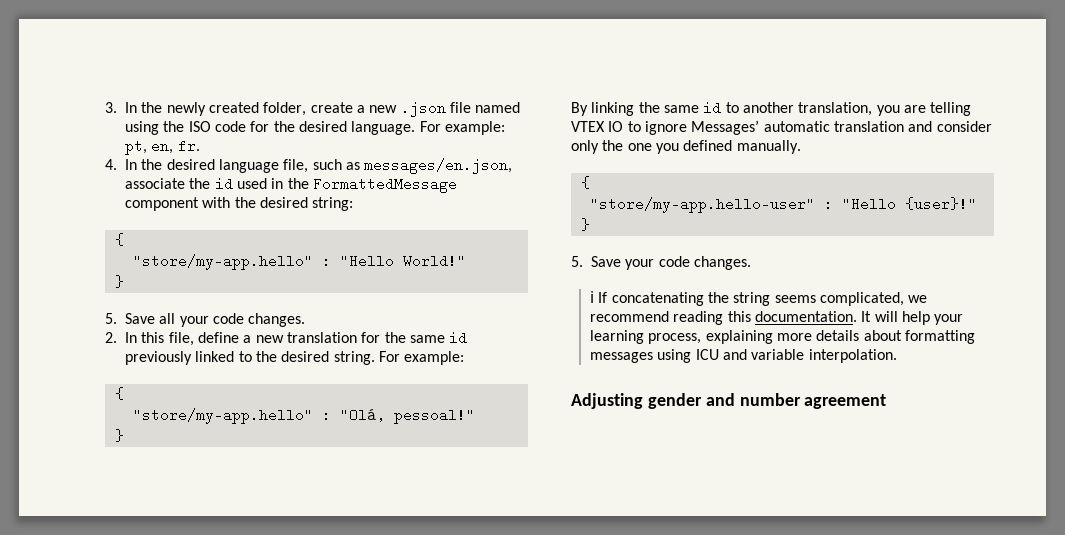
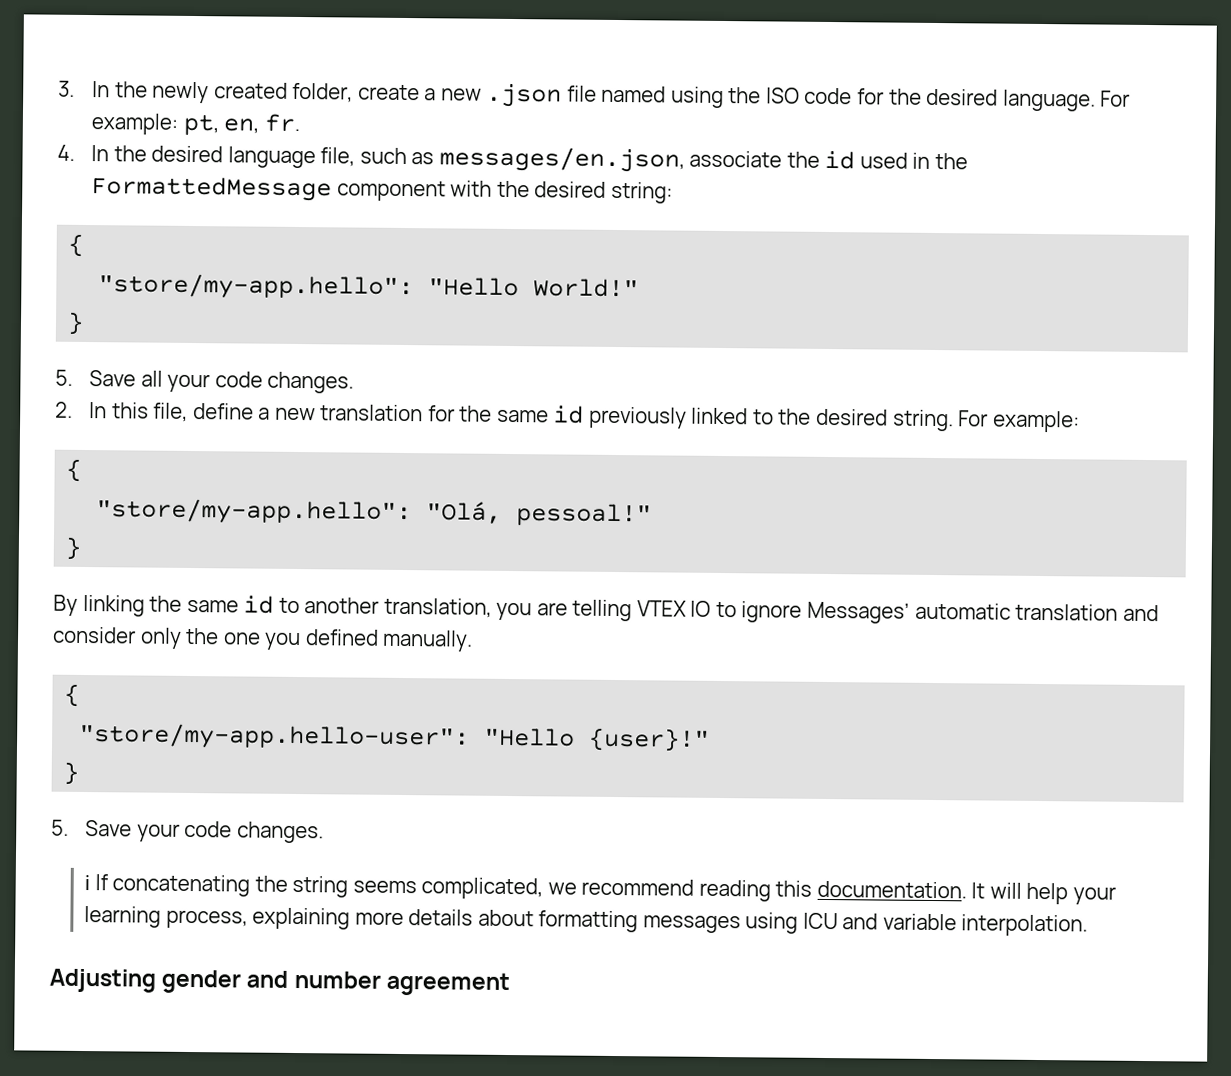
[132,254,331,270] "store/my-app.hello" : -> [98,273,415,301] "store/my-app.hello":
[132,408,331,424] "store/my-app.hello" : -> [96,498,413,526] "store/my-app.hello":
[589,197,833,213] "store/my-app.hello-user" : -> [79,722,471,751] "store/my-app.hello-user":

